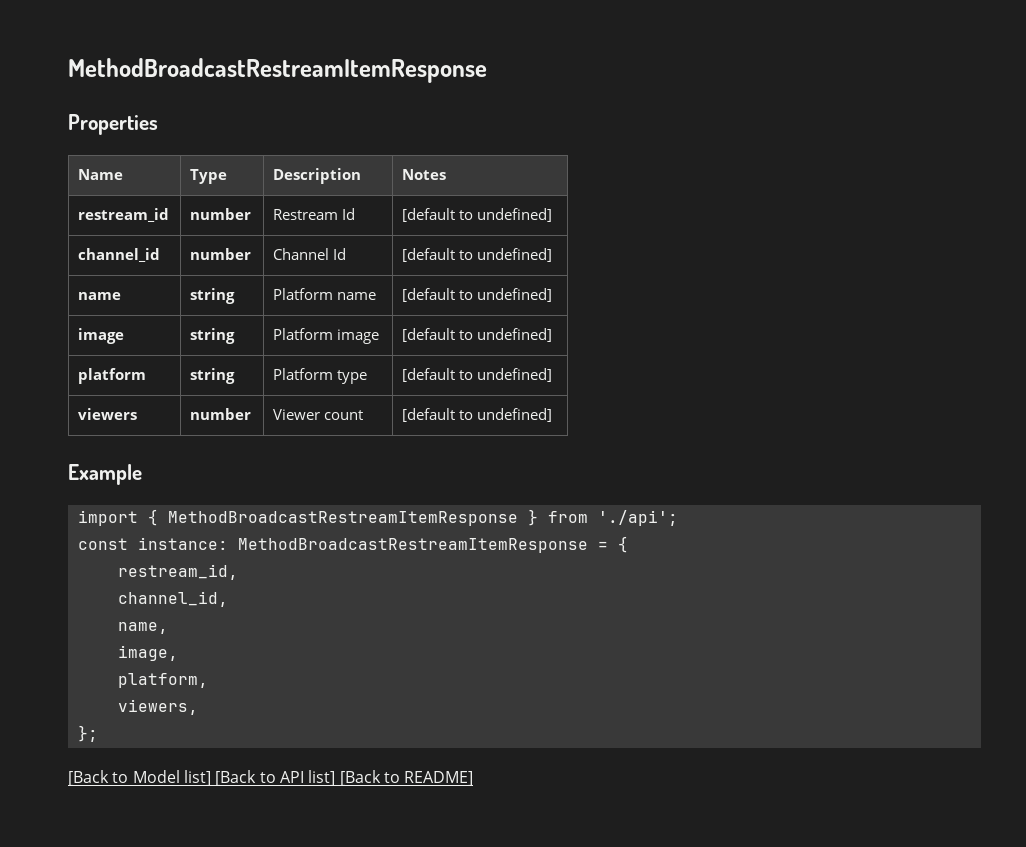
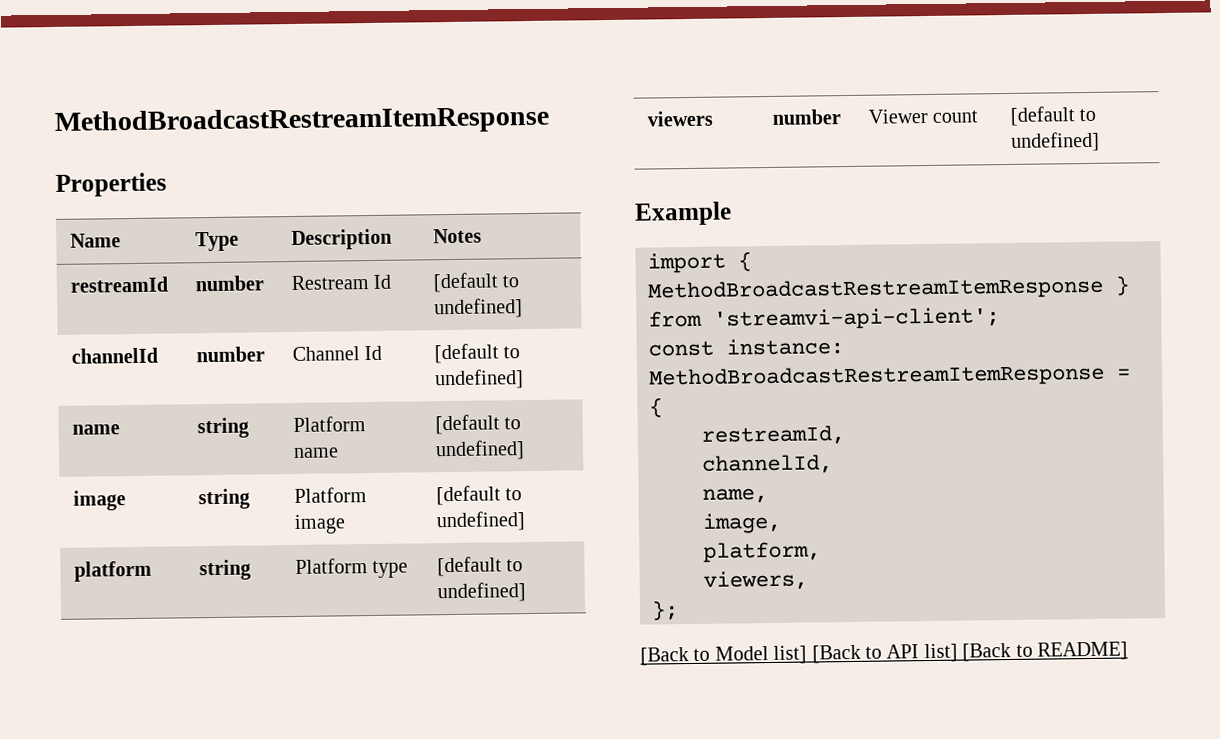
[78,208,170,222] restream_id -> [69,276,168,293] restreamId
[78,248,161,262] channel_id -> [70,347,158,364] channelId
[597,510,678,526] './api'; -> [713,307,1000,331] 'streamvi-api-client';
[117,564,238,580] [117,591,228,607] restream_id, // channel_id, -> [701,425,845,446] [702,454,833,475] restreamId, // channelId,

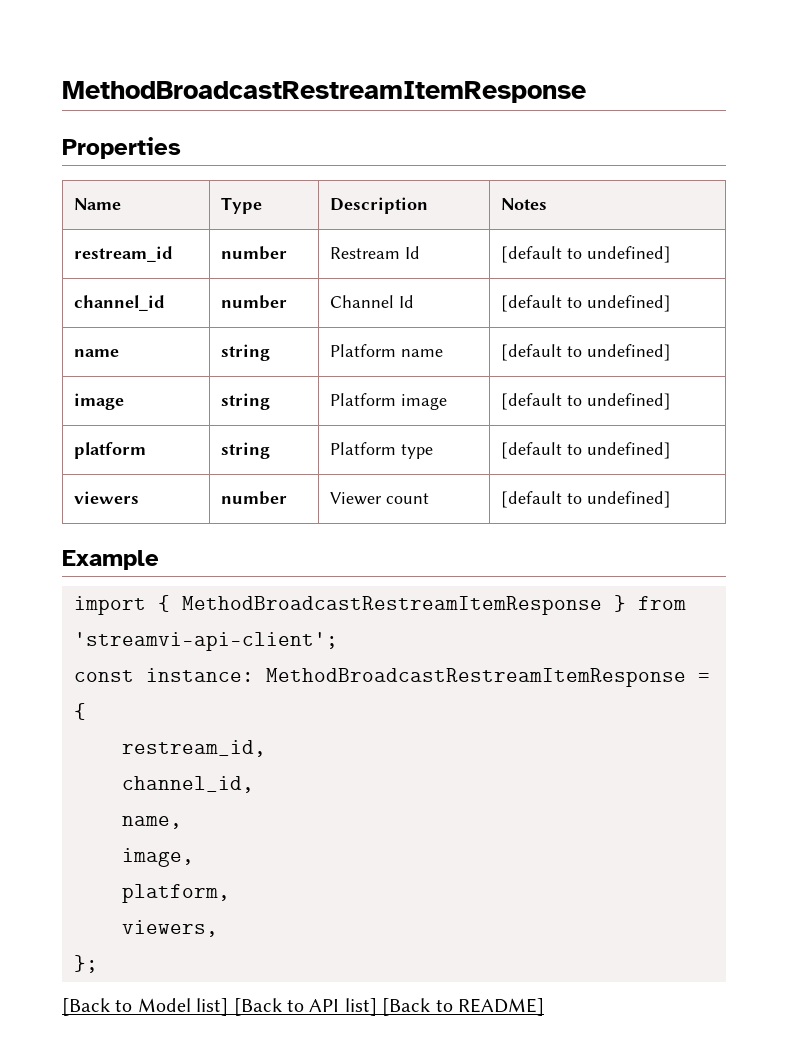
[69,276,168,293] restreamId -> [74,246,174,262] restream_id
[70,347,158,364] channelId -> [74,295,166,311] channel_id
[701,425,845,446] [702,454,833,475] restreamId, // channelId, -> [122,740,266,757] [122,776,254,793] restream_id, // channel_id,

